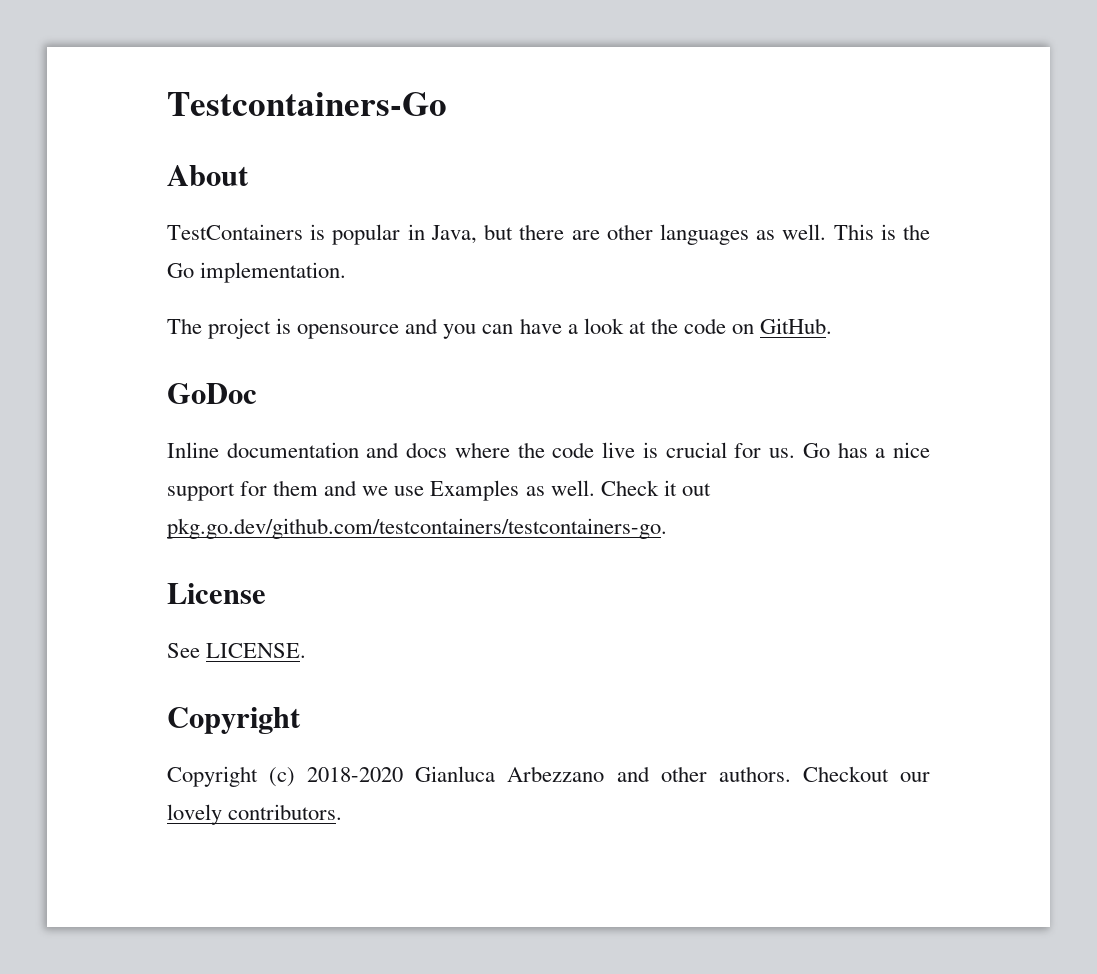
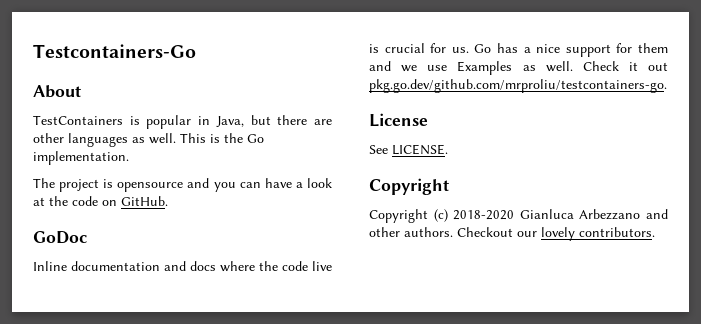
[167,518,667,539] pkg.go.dev/github.com/testcontainers/testcontainers-go. -> [369,79,667,93] pkg.go.dev/github.com/mrproliu/testcontainers-go.

